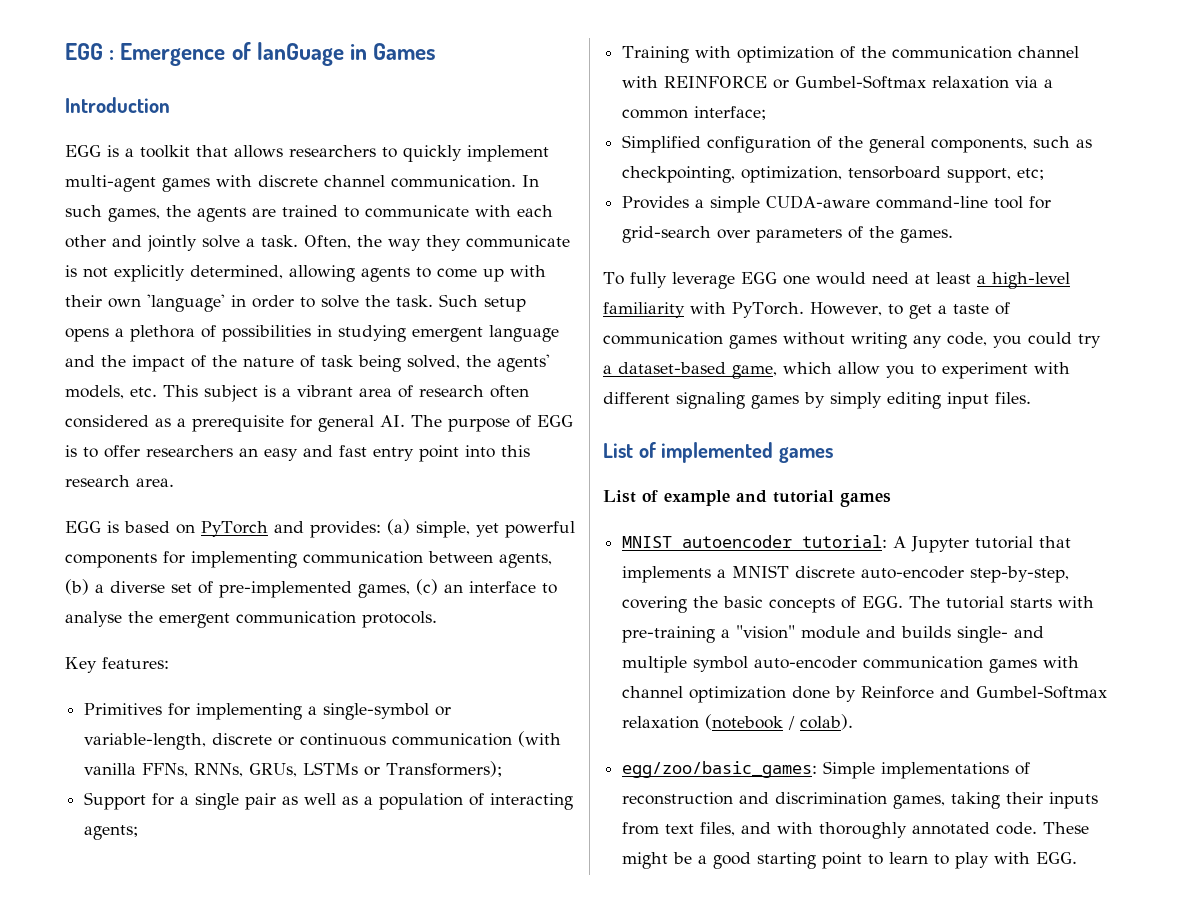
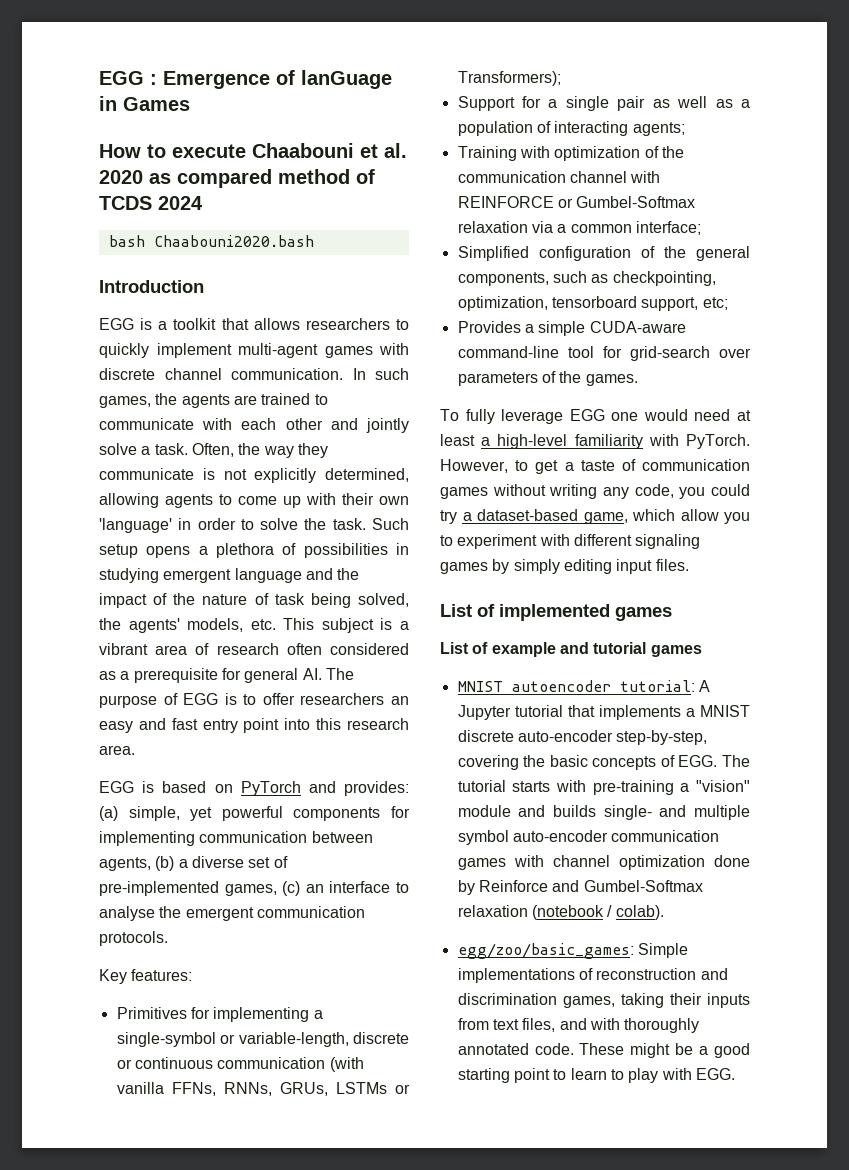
(437, 51) none -> [99,143,407,158] [99,169,375,188] [99,196,203,210] [108,235,314,247] // How to execute Chaabouni et al. 2020 as compared method of TCDS 2024 // bash Chaabouni2020.bash

